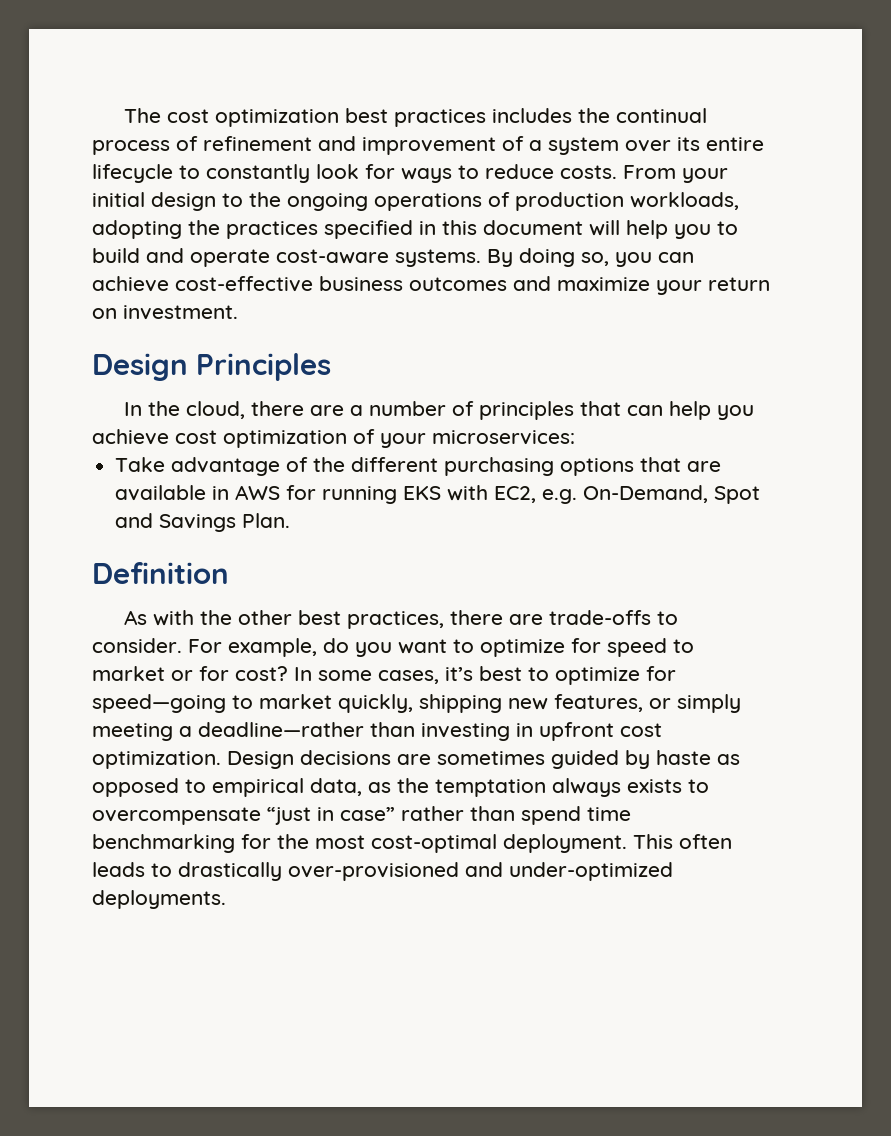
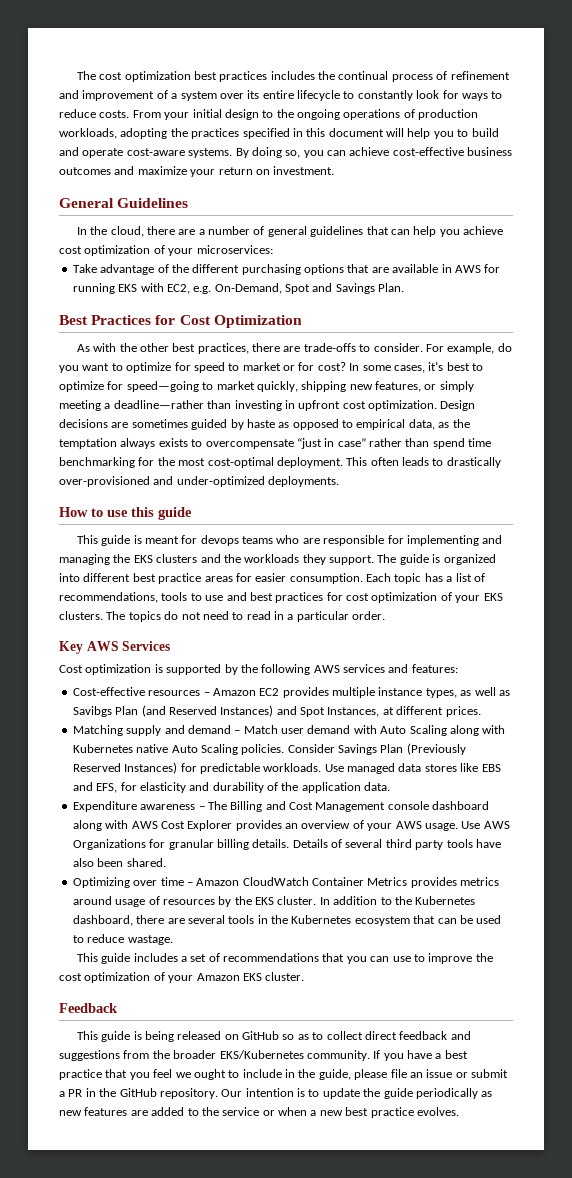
[92,353,331,381] Design Principles -> [59,198,189,208] General Guidelines
[478,401,574,420] principles -> [267,226,364,237] general guidelines
[92,562,229,584] Definition -> [59,315,302,328] Best Practices for Cost Optimization
(226, 899) none -> [59,507,192,520] [76,535,503,546] [59,554,496,565] [59,573,485,584] [59,592,503,603] [59,611,386,622] [59,641,171,654] [59,664,458,675] [72,687,510,698] [72,705,481,717] [72,725,506,736] [72,743,466,755] [72,762,501,774] [72,782,391,793] [72,801,490,812] [72,820,510,831] [72,839,501,850] [72,858,166,867] [72,877,500,888] [72,896,476,907] [72,915,502,926] [72,934,173,945] [76,953,493,964] [59,972,305,983] [59,1003,118,1013] [76,1031,471,1042] [59,1050,468,1061] [59,1069,508,1080] [59,1088,493,1099] [59,1107,459,1118] // How to use this guide // This guide is meant for devops teams who are responsible for implementing and managing the EKS clusters and the workloads they support. The guide is organized into different best practice areas for easier consumption. Each topic has a list of recommendations, tools to use and best practices for cost optimization of your EKS clusters. The topics do not need to read in a particular order. // Key AWS Services // Cost optimization is supported by the following AWS services and features: // Cost-effective resources – Amazon EC2 provides multiple instance types, as well as Savibgs Plan (and Reserved Instances) and Spot Instances, at different prices. // Matching supply and demand – Match user demand with Auto Scaling along with Kubernetes native Auto Scaling policies. Consider Savings Plan (Previously Reserved Instances) for predictable workloads. Use managed data stores like EBS and EFS, for elasticity and durability of the application data. // Expenditure awareness – The Billing and Cost Management console dashboard along with AWS Cost Explorer provides an overview of your AWS usage. Use AWS Organizations for granular billing details. Details of several third party tools have also been shared. // Optimizing over time – Amazon CloudWatch Container Metrics provides metrics around usage of resources by the EKS cluster. In addition to the Kubernetes dashboard, there are several tools in the Kubernetes ecosystem that can be used to reduce wastage. // This guide includes a set of recommendations that you can use to improve the cost optimization of your Amazon EKS cluster. // Feedback // This guide is being released on GitHub so as to collect direct feedback and suggestions from the broader EKS/Kubernetes community. If you have a best practice that you feel we ought to include in the guide, please file an issue or submit a PR in the GitHub repository. Our intention is to update the guide periodically as new features are added to the service or when a new best practice evolves.

